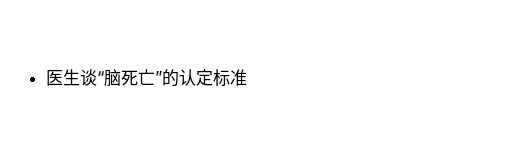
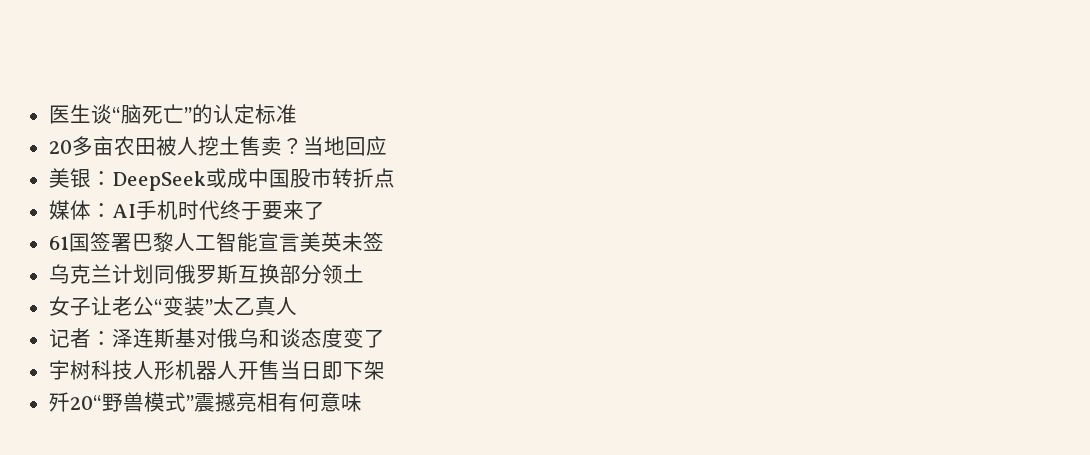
(247, 77) none -> [48,136,387,156] [48,168,395,191] [48,200,325,220] [48,232,384,252] [48,264,364,284] [48,296,297,316] [48,328,385,348] [48,360,385,380] [48,392,362,412] // 20多亩农田被人挖土售卖？当地回应 // 美银：DeepSeek或成中国股市转折点 // 媒体：AI手机时代终于要来了 // 61国签署巴黎人工智能宣言美英未签 // 乌克兰计划同俄罗斯互换部分领土 // 女子让老公“变装”太乙真人 // 记者：泽连斯基对俄乌和谈态度变了 // 宇树科技人形机器人开售当日即下架 // 歼20“野兽模式”震撼亮相有何意味

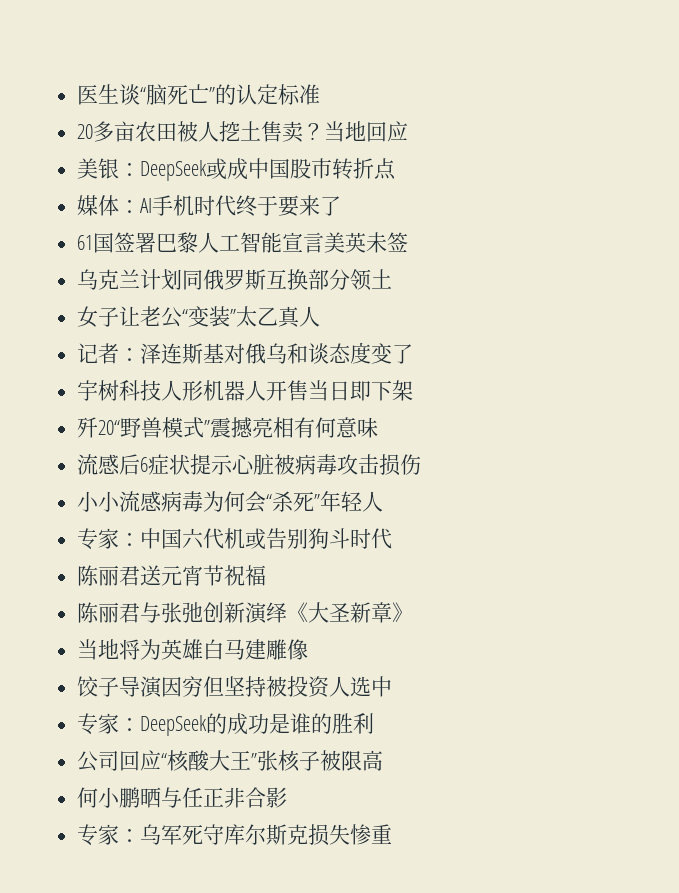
(362, 402) none -> [77,454,422,476] [77,491,384,513] [77,528,393,550] [77,565,267,586] [77,602,414,624] [77,639,309,660] [77,676,393,698] [77,713,375,736] [77,750,384,772] [77,787,288,808] [77,824,393,846] // 流感后6症状提示心脏被病毒攻击损伤 // 小小流感病毒为何会“杀死”年轻人 // 专家：中国六代机或告别狗斗时代 // 陈丽君送元宵节祝福 // 陈丽君与张弛创新演绎《大圣新章》 // 当地将为英雄白马建雕像 // 饺子导演因穷但坚持被投资人选中 // 专家：DeepSeek的成功是谁的胜利 // 公司回应“核酸大王”张核子被限高 // 何小鹏晒与任正非合影 // 专家：乌军死守库尔斯克损失惨重

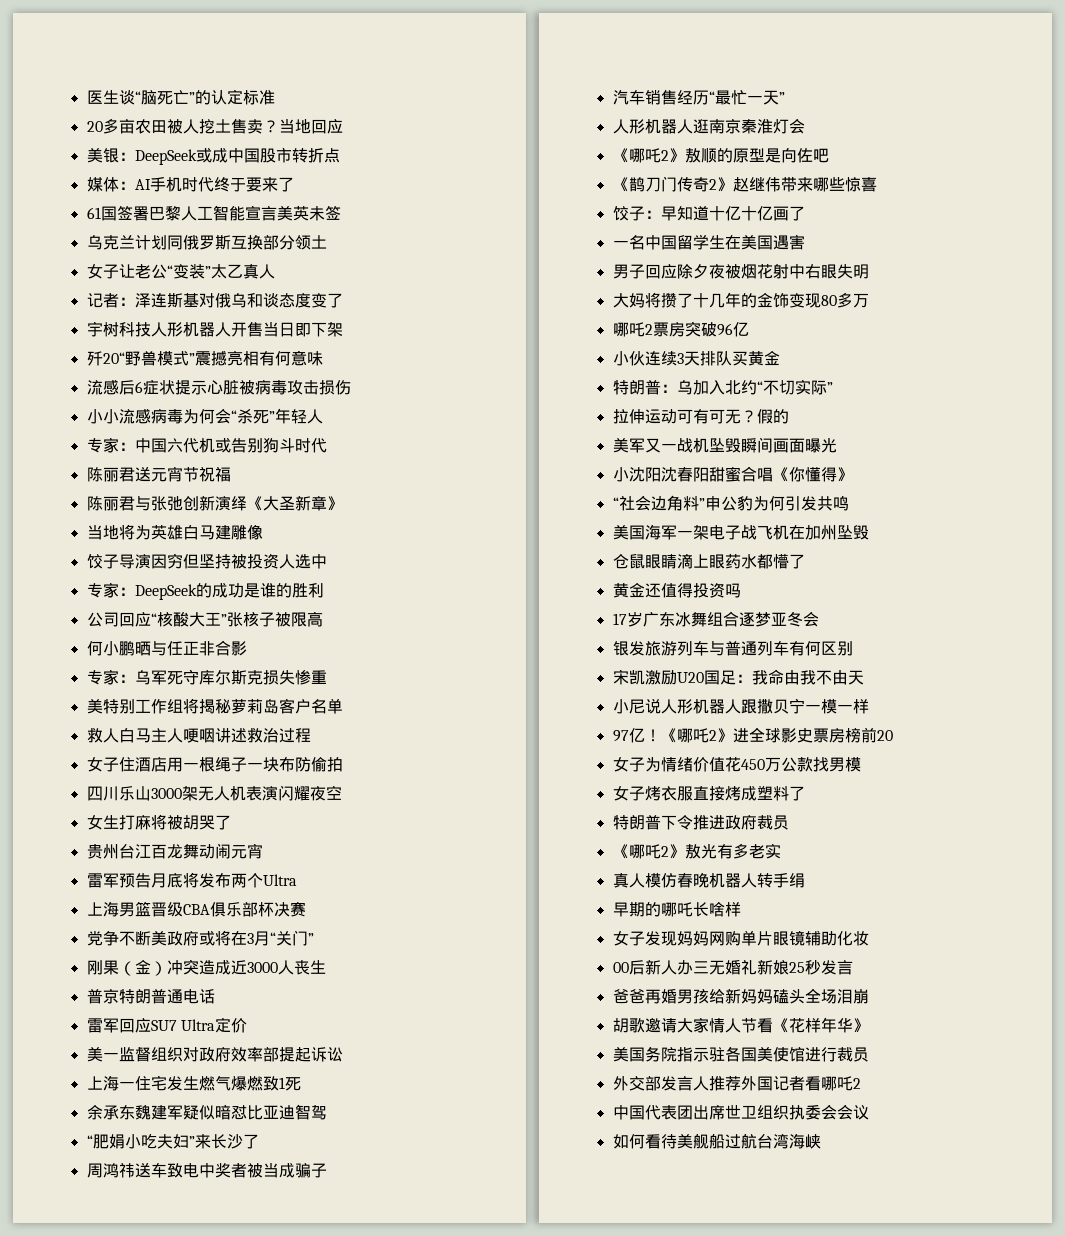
(393, 834) none -> [86,698,343,714] [86,728,311,743] [86,756,343,772] [86,785,342,801] [86,814,231,830] [86,843,263,859] [86,872,297,888] [86,901,306,917] [86,930,314,946] [86,959,326,976] [86,989,215,1004] [86,1017,247,1033] [86,1047,343,1062] [86,1075,301,1091] [86,1104,327,1120] [86,1134,259,1149] [86,1162,327,1178] [612,89,785,105] [612,118,805,134] [612,148,829,163] [612,176,877,192] [612,206,805,221] [612,234,805,250] [612,264,869,279] [612,292,869,308] [612,321,749,337] [612,351,780,366] [612,379,833,395] [612,409,789,424] [612,437,837,453] [612,466,853,482] [612,495,849,511] [612,525,869,540] [612,553,805,569] [612,583,741,598] [612,611,819,627] [612,641,853,656] [612,669,864,685] [612,698,869,714] [612,727,893,743] [612,757,861,772] [612,785,805,801] [612,815,789,830] [612,843,781,859] [612,872,805,888] [612,901,741,917] [612,930,869,946] [612,959,853,975] [612,988,869,1004] [612,1017,869,1033] [612,1046,869,1062] [612,1076,861,1091] [612,1104,869,1120] [612,1133,821,1149] // 美特别工作组将揭秘萝莉岛客户名单 // 救人白马主人哽咽讲述救治过程 // 女子住酒店用一根绳子一块布防偷拍 // 四川乐山3000架无人机表演闪耀夜空 // 女生打麻将被胡哭了 // 贵州台江百龙舞动闹元宵 // 雷军预告月底将发布两个Ultra // 上海男篮晋级CBA俱乐部杯决赛 // 党争不断美政府或将在3月“关门” // 刚果（金）冲突造成近3000人丧生 // 普京特朗普通电话 // 雷军回应SU7 Ultra定价 // 美一监督组织对政府效率部提起诉讼 // 上海一住宅发生燃气爆燃致1死 // 余承东魏建军疑似暗怼比亚迪智驾 // “肥娟小吃夫妇”来长沙了 // 周鸿祎送车致电中奖者被当成骗子 // 汽车销售经历“最忙一天” // 人形机器人逛南京秦淮灯会 // 《哪吒2》敖顺的原型是向佐吧 // 《鹊刀门传奇2》赵继伟带来哪些惊喜 // 饺子：早知道十亿十亿画了 // 一名中国留学生在美国遇害 // 男子回应除夕夜被烟花射中右眼失明 // 大妈将攒了十几年的金饰变现80多万 // 哪吒2票房突破96亿 // 小伙连续3天排队买黄金 // 特朗普：乌加入北约“不切实际” // 拉伸运动可有可无？假的 // 美军又一战机坠毁瞬间画面曝光 // 小沈阳沈春阳甜蜜合唱《你懂得》 // “社会边角料”申公豹为何引发共鸣 // 美国海军一架电子战飞机在加州坠毁 // 仓鼠眼睛滴上眼药水都懵了 // 黄金还值得投资吗 // 17岁广东冰舞组合逐梦亚冬会 // 银发旅游列车与普通列车有何区别 // 宋凯激励U20国足：我命由我不由天 // 小尼说人形机器人跟撒贝宁一模一样 // 97亿！《哪吒2》进全球影史票房榜前20 // 女子为情绪价值花450万公款找男模 // 女子烤衣服直接烤成塑料了 // 特朗普下令推进政府裁员 // 《哪吒2》敖光有多老实 // 真人模仿春晚机器人转手绢 // 早期的哪吒长啥样 // 女子发现妈妈网购单片眼镜辅助化妆 // 00后新人办三无婚礼新娘25秒发言 // 爸爸再婚男孩给新妈妈磕头全场泪崩 // 胡歌邀请大家情人节看《花样年华》 // 美国务院指示驻各国美使馆进行裁员 // 外交部发言人推荐外国记者看哪吒2 // 中国代表团出席世卫组织执委会会议 // 如何看待美舰船过航台湾海峡

